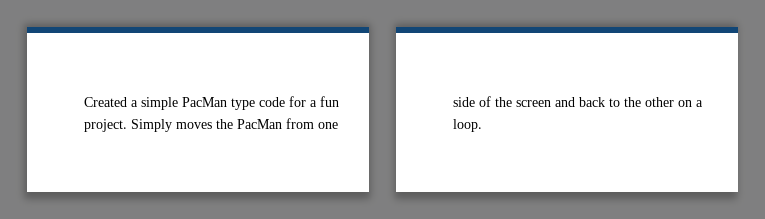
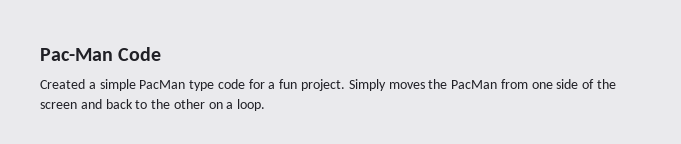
(84, 102) none -> [40,47,162,61] Pac-Man Code //

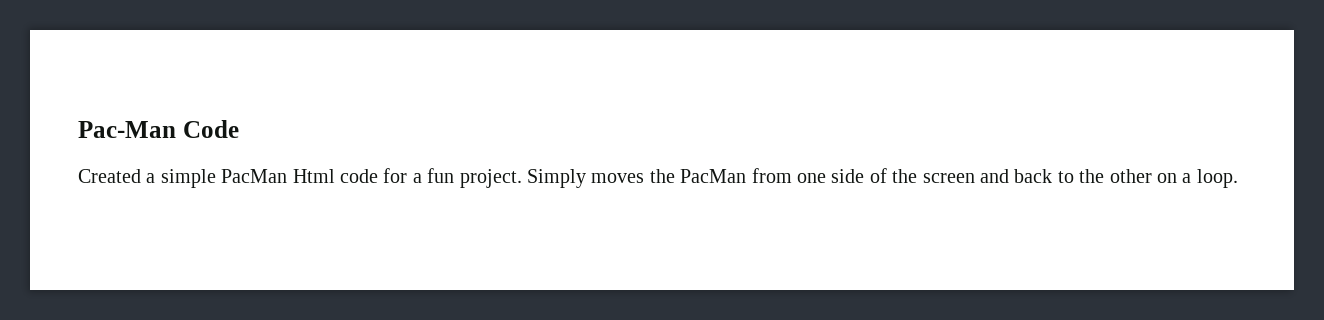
[189,80,215,91] type -> [292,169,335,183] Html

